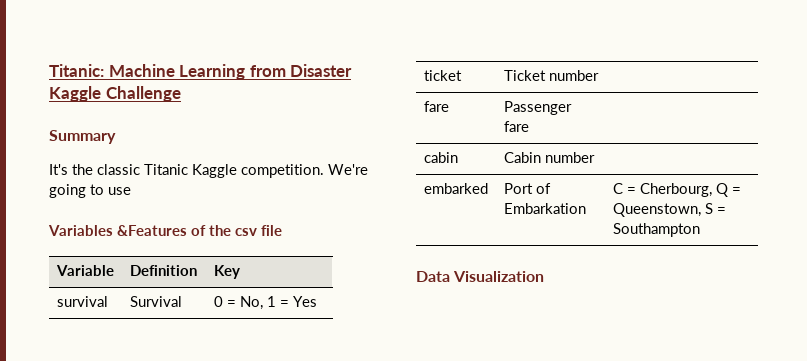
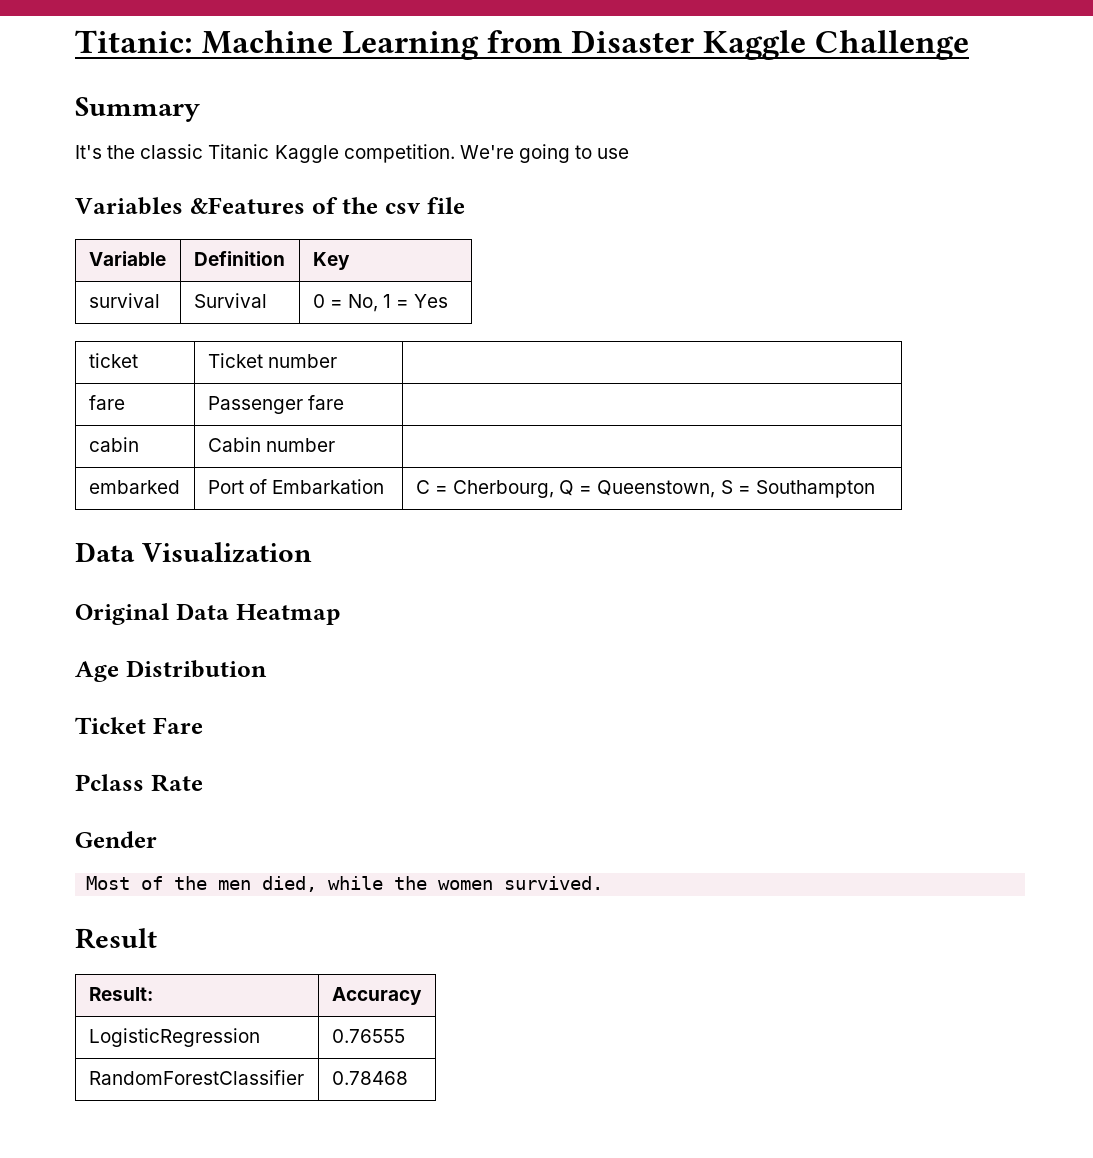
(545, 276) none -> [75,603,341,625] [75,660,267,682] [75,717,203,734] [75,774,203,792] [75,831,157,848] [86,876,604,892] [75,928,157,949] [88,987,153,1001] [331,987,422,1005] [88,1028,260,1047] [331,1029,405,1043] [88,1070,304,1085] [331,1071,408,1085] // Original Data Heatmap // Age Distribution // Ticket Fare // Pclass Rate // Gender // Most of the men died, while the women survived. // Result // Result: | Accuracy // LogisticRegression | 0.76555 // RandomForestClassifier | 0.78468

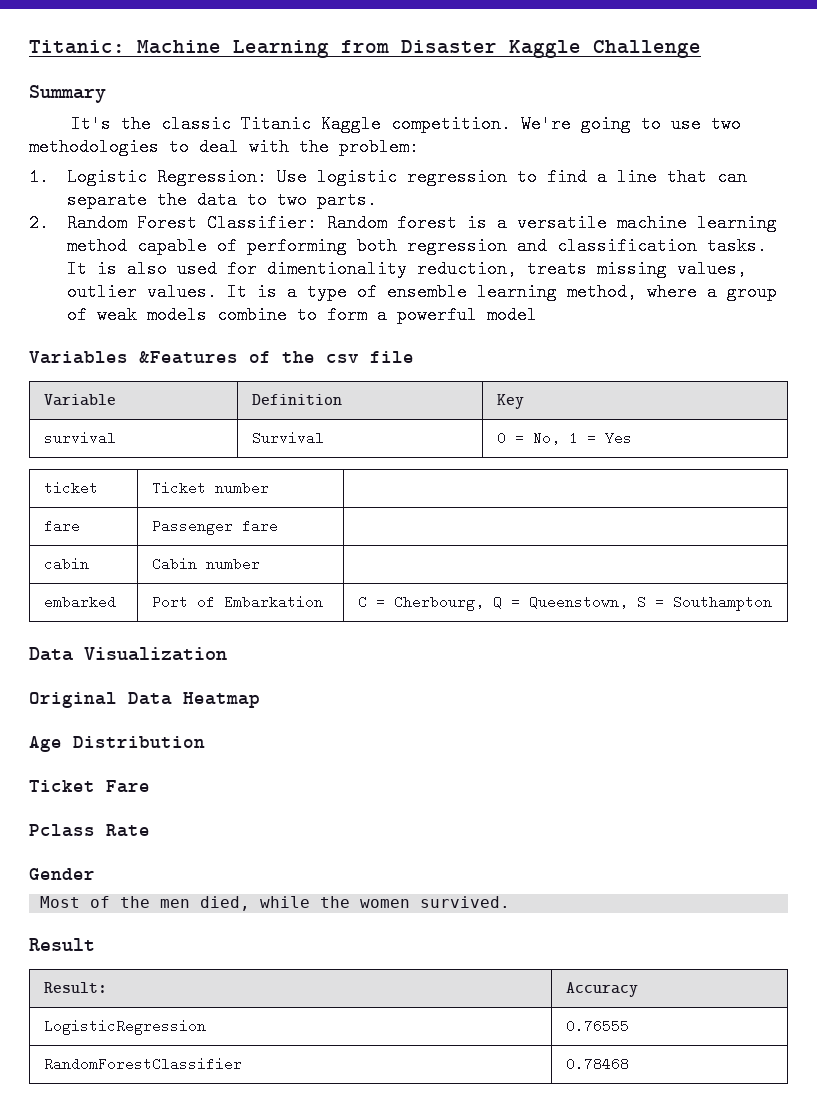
(630, 153) none -> [711,115,742,133] [29,138,419,156] [29,168,747,186] [66,191,377,209] [29,214,777,232] [66,237,767,255] [66,260,747,278] [66,283,777,301] [66,306,537,324] two methodologies to deal with the problem: // 1. Logistic Regression: Use logistic regression to find a line that can separate the data to two parts. // 2. Random Forest Classifier: Random forest is a versatile machine learning method capable of performing both regression and classification tasks. It is also used for dimentionality reduction, treats missing values, outlier values. It is a type of ensemble learning method, where a group of weak models combine to form a powerful model

